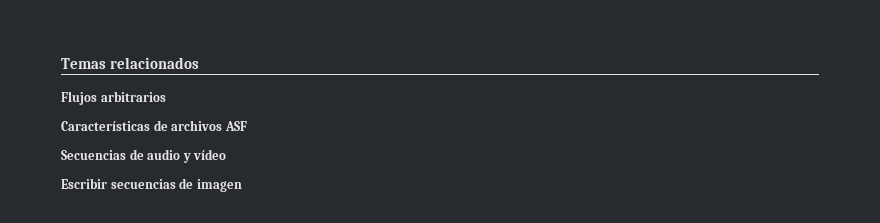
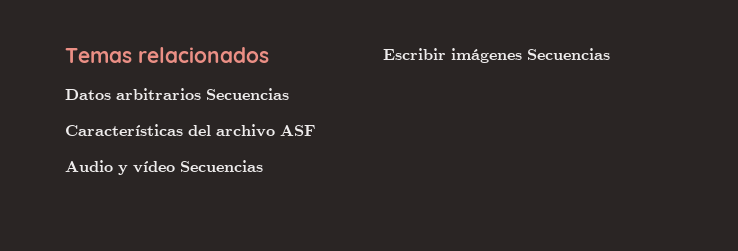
[61,91,97,105] Flujos -> [65,89,111,100] Datos
(166, 96) none -> [206,88,289,100] Secuencias
[153,120,223,131] de archivos -> [188,124,275,137] del archivo
[61,149,181,160] Secuencias de audio -> [65,160,113,172] Audio
(227, 154) none -> [180,160,263,172] Secuencias
[110,178,242,192] secuencias de imagen -> [451,48,610,63] imágenes Secuencias

